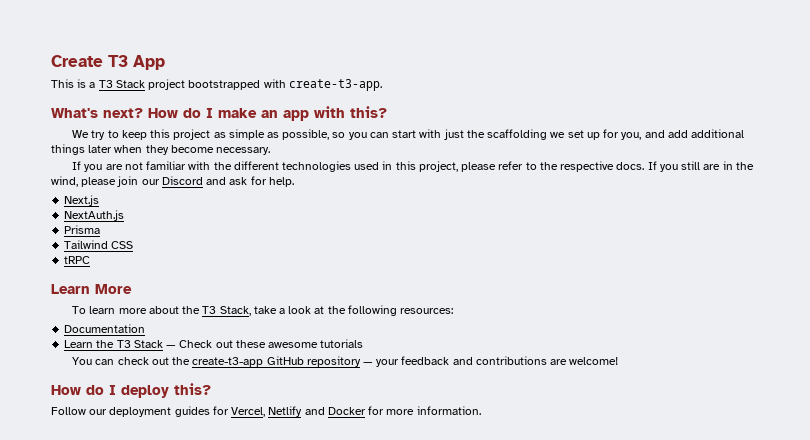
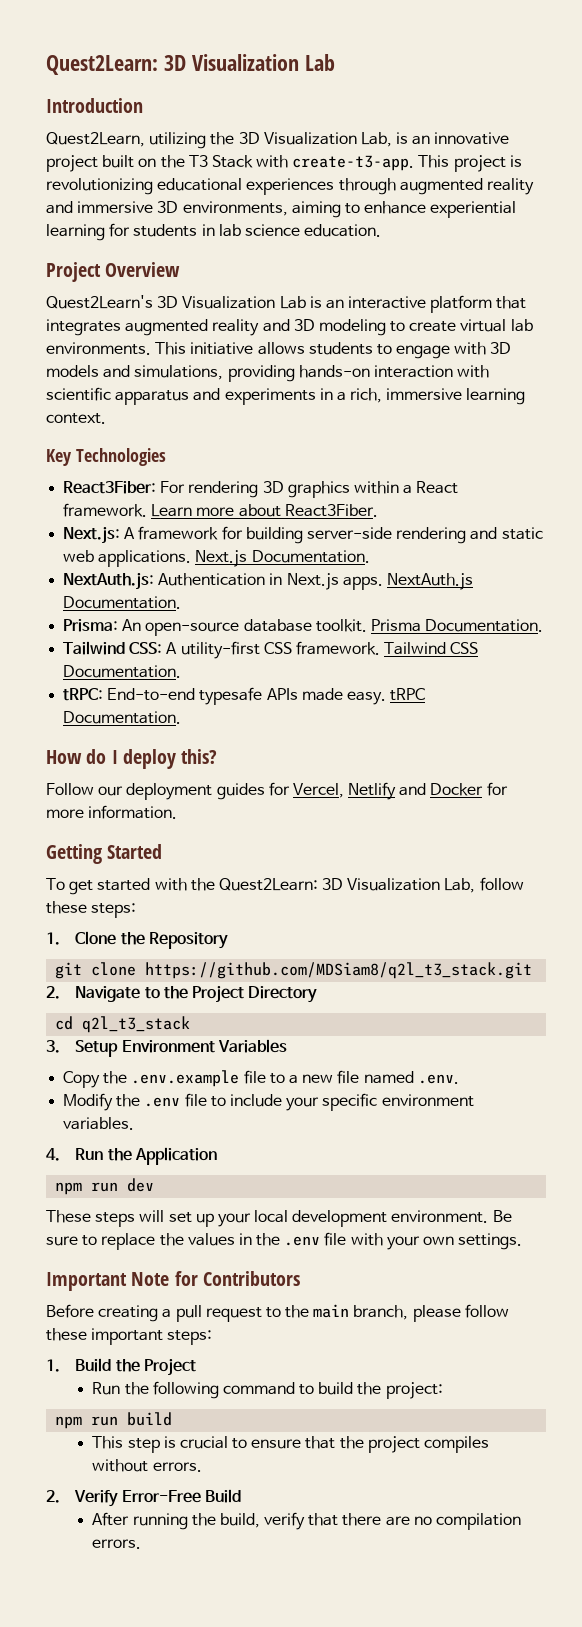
[51,55,165,70] [51,79,382,91] [51,106,387,121] [72,129,745,140] [51,144,271,155] [72,161,754,172] [51,176,294,187] [64,195,100,206] [64,210,125,221] [64,225,101,234] [64,240,134,249] [64,256,91,264] [51,284,132,294] [72,305,454,316] [64,324,146,333] [64,339,364,348] [72,356,619,367] Create T3 App // This is a T3 Stack project bootstrapped with create-t3-app. // What's next? How do I make an app with this? // We try to keep this project as simple as possible, so you can start with just the scaffolding we set up for you, and add additional things later when they become necessary. // If you are not familiar with the different technologies used in this project, please refer to the respective docs. If you still are in the wind, please join our Discord and ask for help. // Next.js // NextAuth.js // Prisma // Tailwind CSS // tRPC // Learn More // To learn more about the T3 Stack, take a look at the following resources: // Documentation // Learn the T3 Stack — Check out these awesome tutorials // You can check out the create-t3-app GitHub repository — your feedback and contributions are welcome! -> [46,54,335,75] [46,98,143,113] [46,132,510,149] [46,155,522,172] [46,178,534,195] [46,201,517,218] [46,223,382,241] [46,262,181,282] [46,295,527,313] [46,319,533,336] [46,342,512,359] [46,365,490,382] [46,387,526,405] [46,413,106,424] [46,448,166,466] [63,481,459,498] [63,503,378,517] [63,526,543,544] [63,550,370,567] [63,572,473,590] [63,596,182,609] [63,619,544,636] [63,641,479,659] [63,665,182,678] [63,687,426,705] [63,711,182,724] Quest2Learn: 3D Visualization Lab // Introduction // Quest2Learn, utilizing the 3D Visualization Lab, is an innovative project built on the T3 Stack with create-t3-app. This project is revolutionizing educational experiences through augmented reality and immersive 3D environments, aiming to enhance experiential learning for students in lab science education. // Project Overview // Quest2Learn's 3D Visualization Lab is an interactive platform that integrates augmented reality and 3D modeling to create virtual lab environments. This initiative allows students to engage with 3D models and simulations, providing hands-on interaction with scientific apparatus and experiments in a rich, immersive learning context. // Key Technologies // React3Fiber: For rendering 3D graphics within a React framework. Learn more about React3Fiber. // Next.js: A framework for building server-side rendering and static web applications. Next.js Documentation. // NextAuth.js: Authentication in Next.js apps. NextAuth.js Documentation. // Prisma: An open-source database toolkit. Prisma Documentation. // Tailwind CSS: A utility-first CSS framework. Tailwind CSS Documentation. // tRPC: End-to-end typesafe APIs made easy. tRPC Documentation.
(481, 410) none -> [46,844,163,864] [46,877,524,895] [46,901,137,918] [46,931,228,949] [55,962,533,979] [46,985,318,1003] [55,1016,191,1033] [46,1039,287,1057] [63,1070,459,1088] [63,1093,474,1111] [63,1117,135,1130] [46,1147,217,1165] [55,1178,155,1195] [46,1210,512,1227] [46,1232,523,1250] [46,1271,300,1291] [46,1304,509,1322] [46,1328,213,1345] [46,1358,196,1376] [92,1381,443,1399] [55,1412,173,1429] [92,1436,490,1453] [92,1459,202,1472] [46,1489,241,1507] [92,1512,522,1530] [92,1539,142,1549] // Getting Started // To get started with the Quest2Learn: 3D Visualization Lab, follow these steps: // 1. Clone the Repository // git clone https://github.com/MDSiam8/q2l_t3_stack.git // 2. Navigate to the Project Directory // cd q2l_t3_stack // 3. Setup Environment Variables // Copy the .env.example file to a new file named .env. // Modify the .env file to include your specific environment variables. // 4. Run the Application // npm run dev // These steps will set up your local development environment. Be sure to replace the values in the .env file with your own settings. // Important Note for Contributors // Before creating a pull request to the main branch, please follow these important steps: // 1. Build the Project // Run the following command to build the project: // npm run build // This step is crucial to ensure that the project compiles without errors. // 2. Verify Error-Free Build // After running the build, verify that there are no compilation errors.

